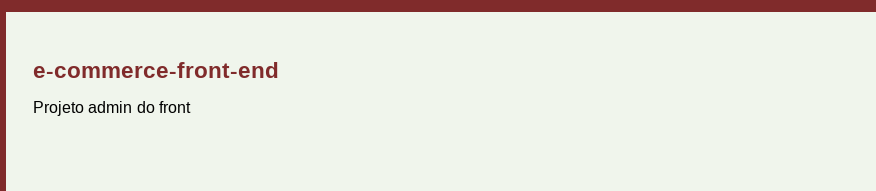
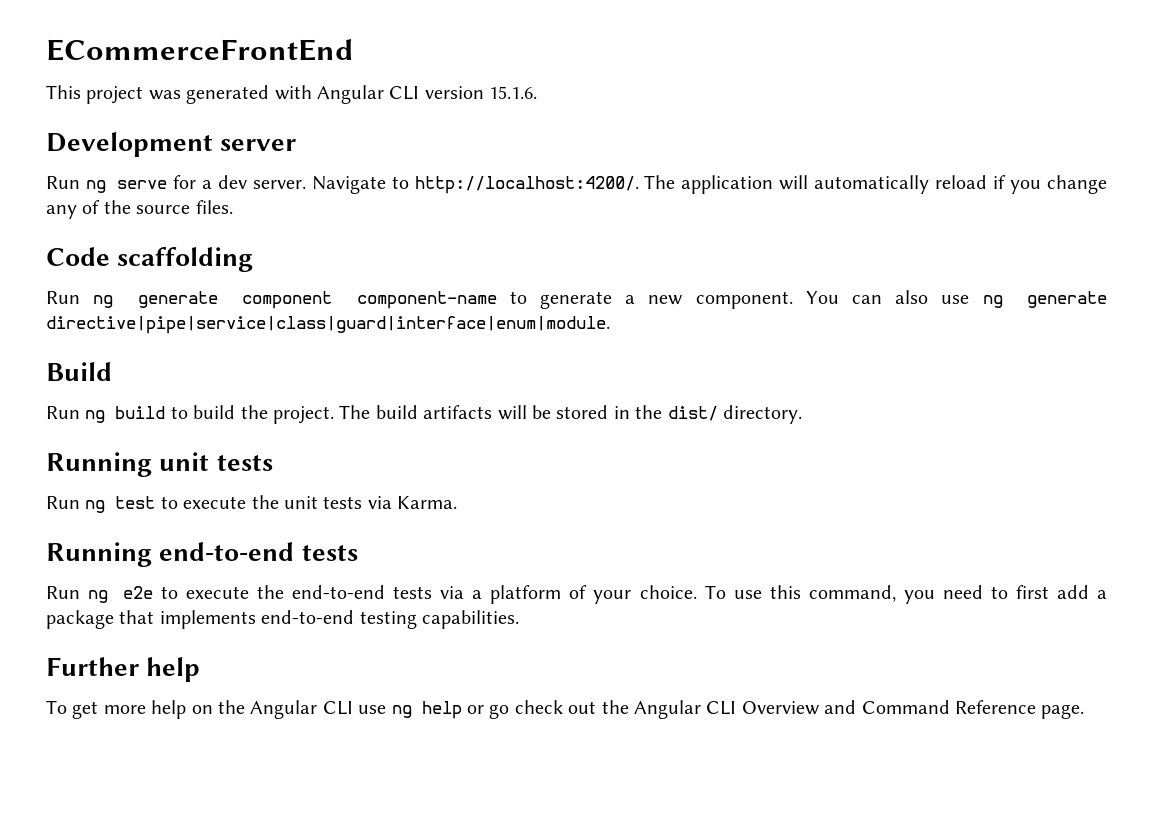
[33,62,279,78] [33,101,191,116] e-commerce-front-end // Projeto admin do front -> [46,39,353,61] [46,85,538,104] [46,132,297,157] [46,175,1107,194] [46,200,233,219] [46,247,254,272] [46,290,1107,309] [46,316,610,334] [46,362,112,381] [46,405,802,424] [46,452,273,477] [46,495,458,513] [46,542,358,567] [46,585,1108,604] [46,610,519,629] [46,657,201,682] [46,700,1085,719] ECommerceFrontEnd // This project was generated with Angular CLI version 15.1.6. // Development server // Run ng serve for a dev server. Navigate to http://localhost:4200/. The application will automatically reload if you change any of the source files. // Code scaffolding // Run ng generate component component-name to generate a new component. You can also use ng generate directive|pipe|service|class|guard|interface|enum|module. // Build // Run ng build to build the project. The build artifacts will be stored in the dist/ directory. // Running unit tests // Run ng test to execute the unit tests via Karma. // Running end-to-end tests // Run ng e2e to execute the end-to-end tests via a platform of your choice. To use this command, you need to first add a package that implements end-to-end testing capabilities. // Further help // To get more help on the Angular CLI use ng help or go check out the Angular CLI Overview and Command Reference page.

